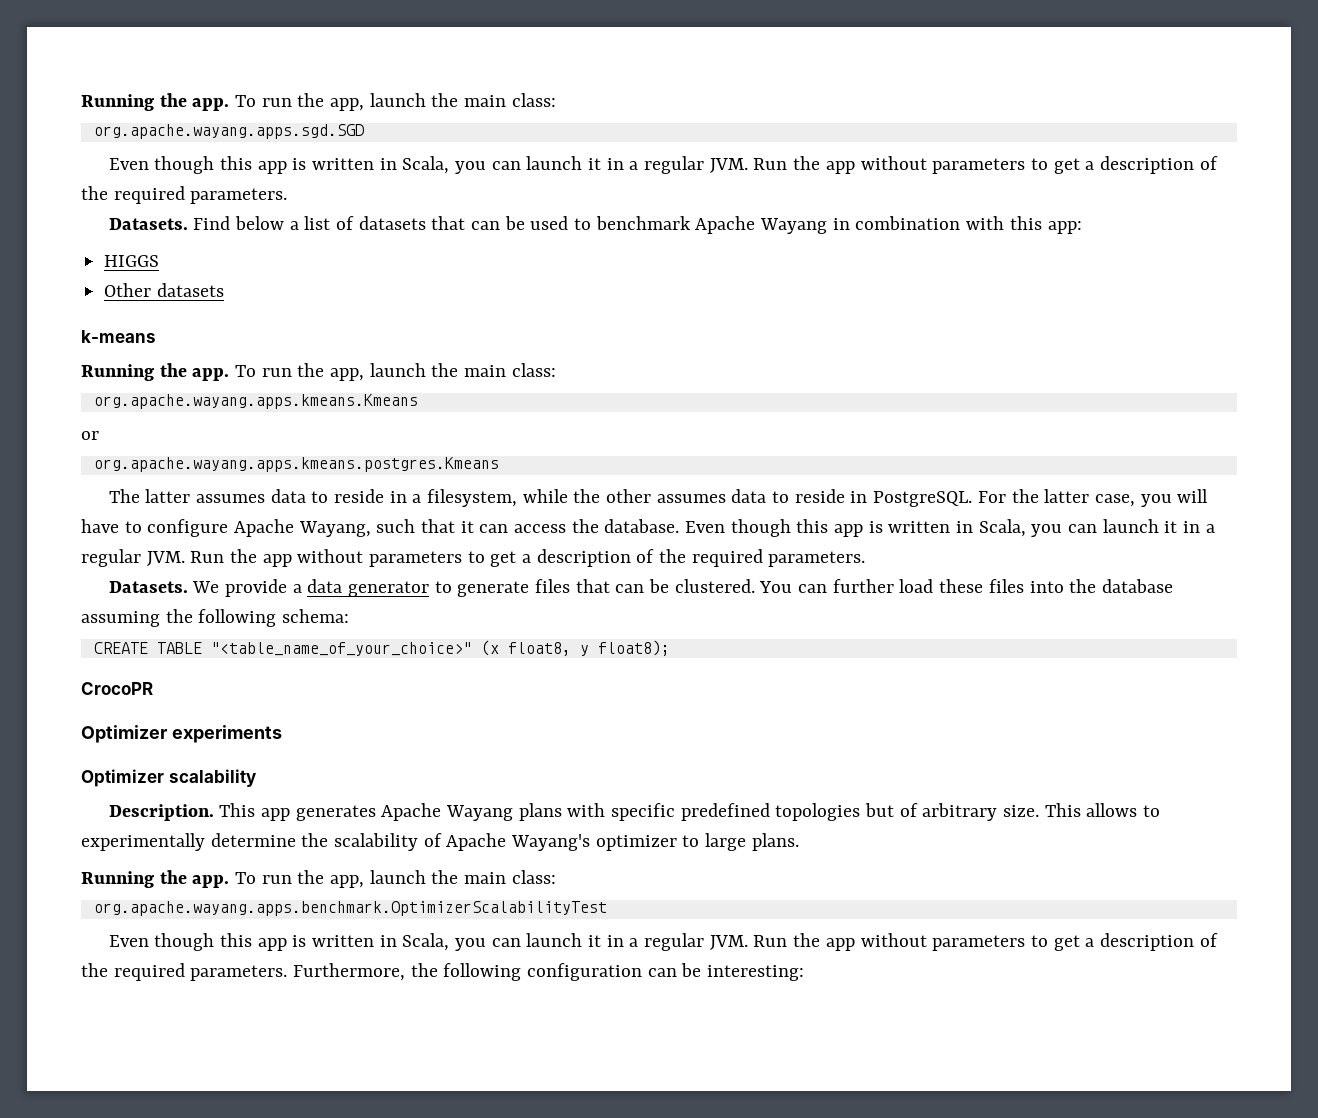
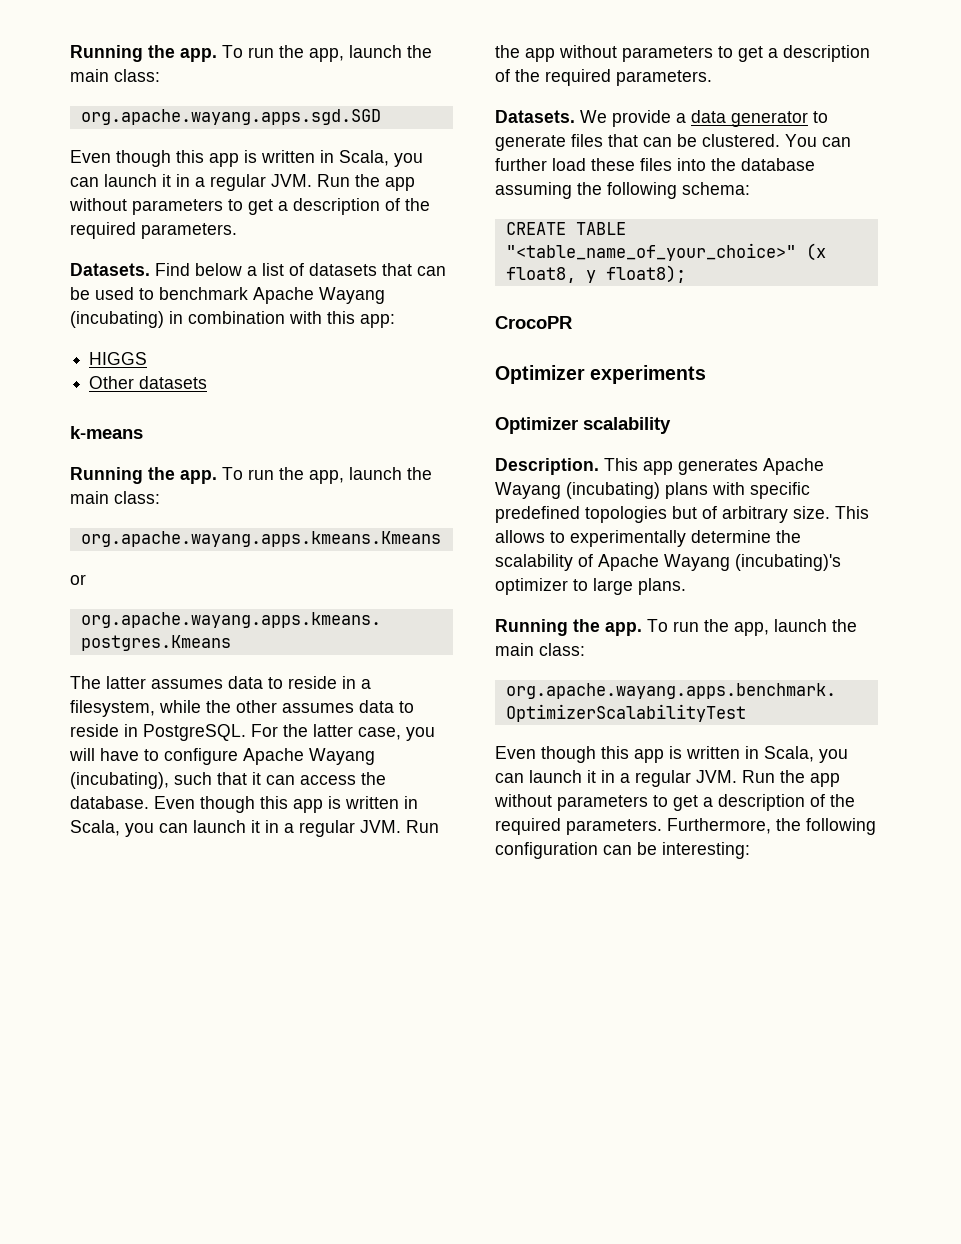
(828, 226) none -> [70,311,164,328] (incubating)
[298,521,371,537] Wayang, -> [309,748,375,765] [70,772,169,789] Wayang (incubating),
(514, 813) none -> [566,482,660,499] (incubating)
[511,834,591,851] Wayang's -> [664,554,841,571] Wayang (incubating)'s

